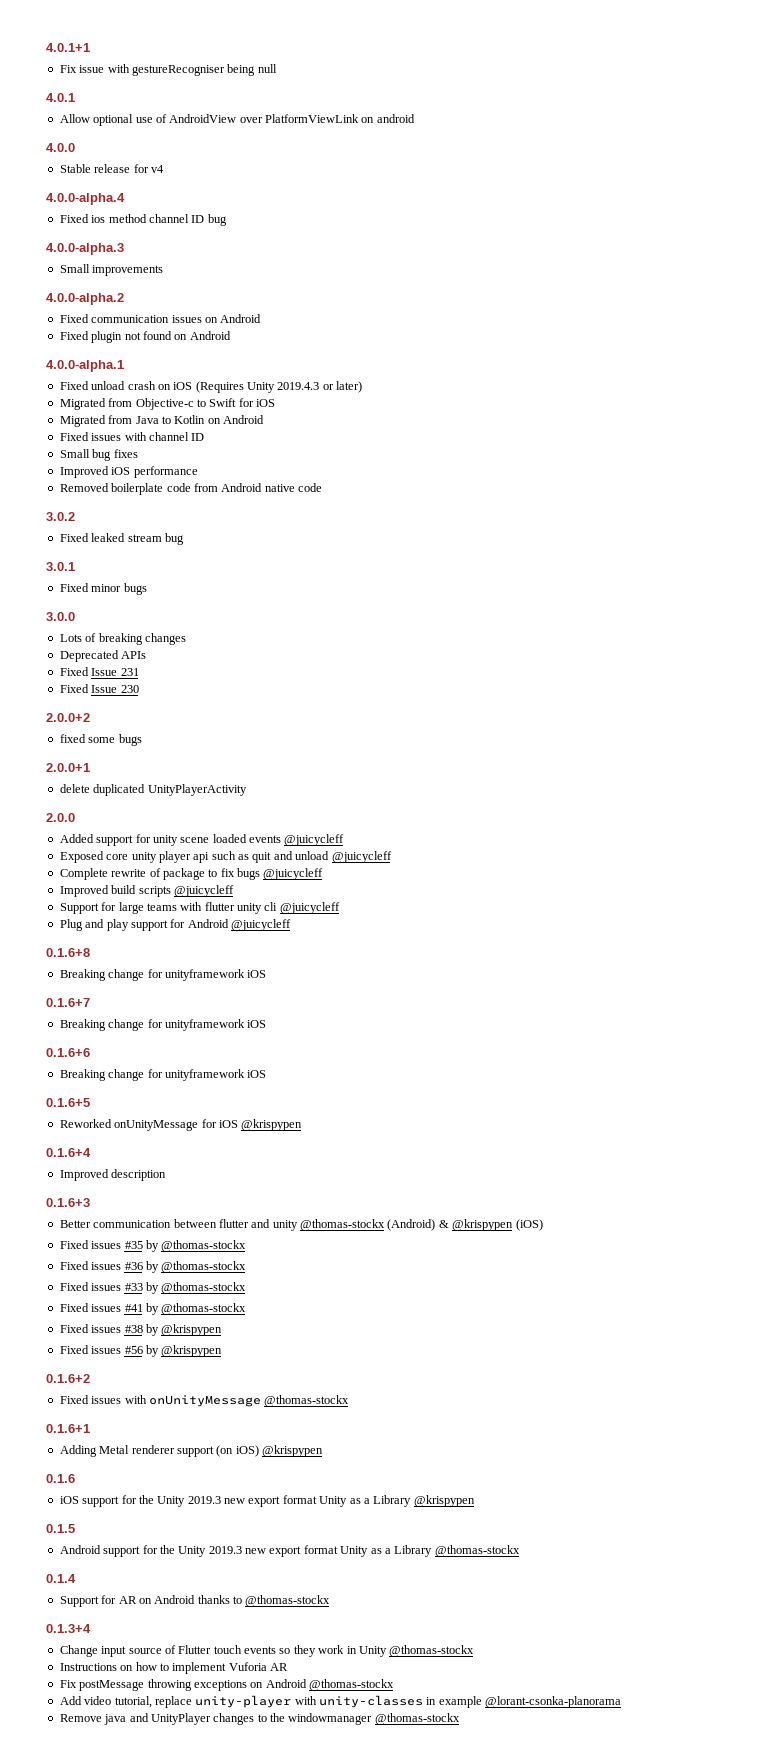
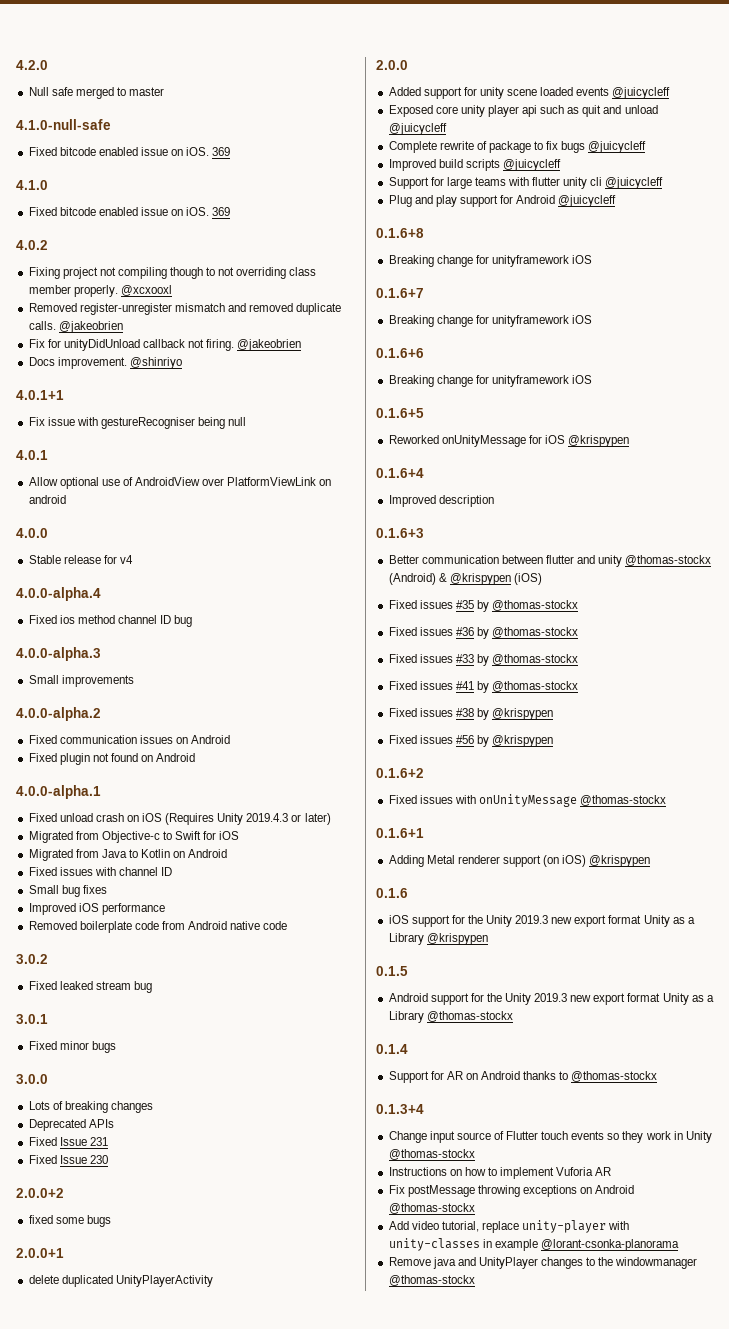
(46, 47) none -> [16,60,48,70] [28,87,165,99] [16,119,111,130] [28,147,231,156] [16,180,48,190] [28,207,231,216] [16,240,48,250] [28,267,317,279] [28,285,172,297] [28,303,342,315] [28,321,123,333] [28,339,302,351] [28,357,182,369] 4.2.0 // Null safe merged to master // 4.1.0-null-safe // Fixed bitcode enabled issue on iOS. 369 // 4.1.0 // Fixed bitcode enabled issue on iOS. 369 // 4.0.2 // Fixing project not compiling though to not overriding class member properly. @xcxooxl // Removed register-unregister mismatch and removed duplicate calls. @jakeobrien // Fix for unityDidUnload callback not firing. @jakeobrien // Docs improvement. @shinriyo //

